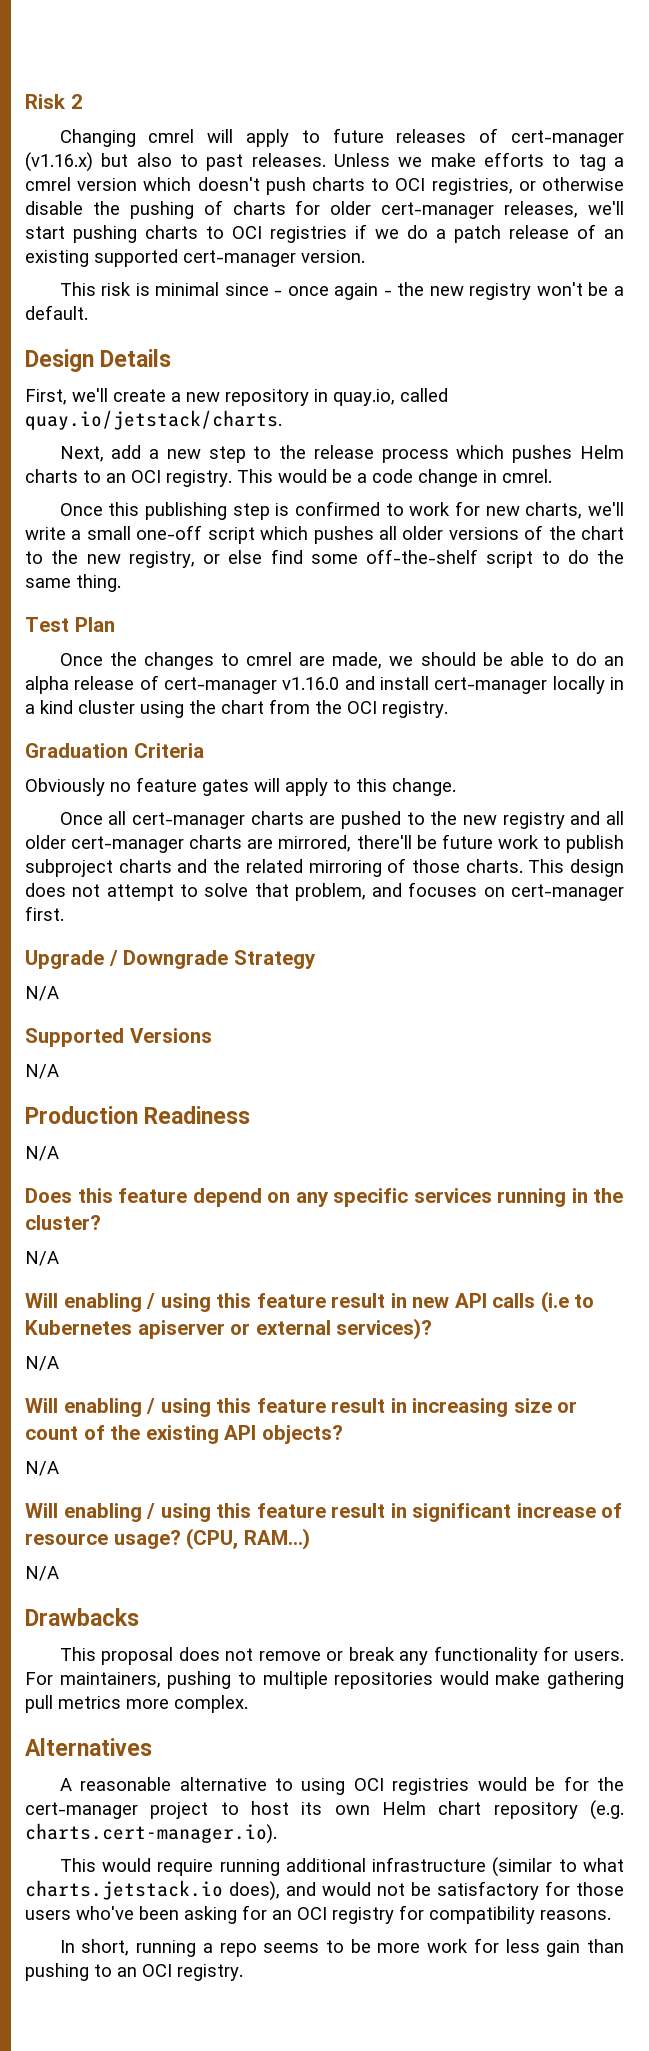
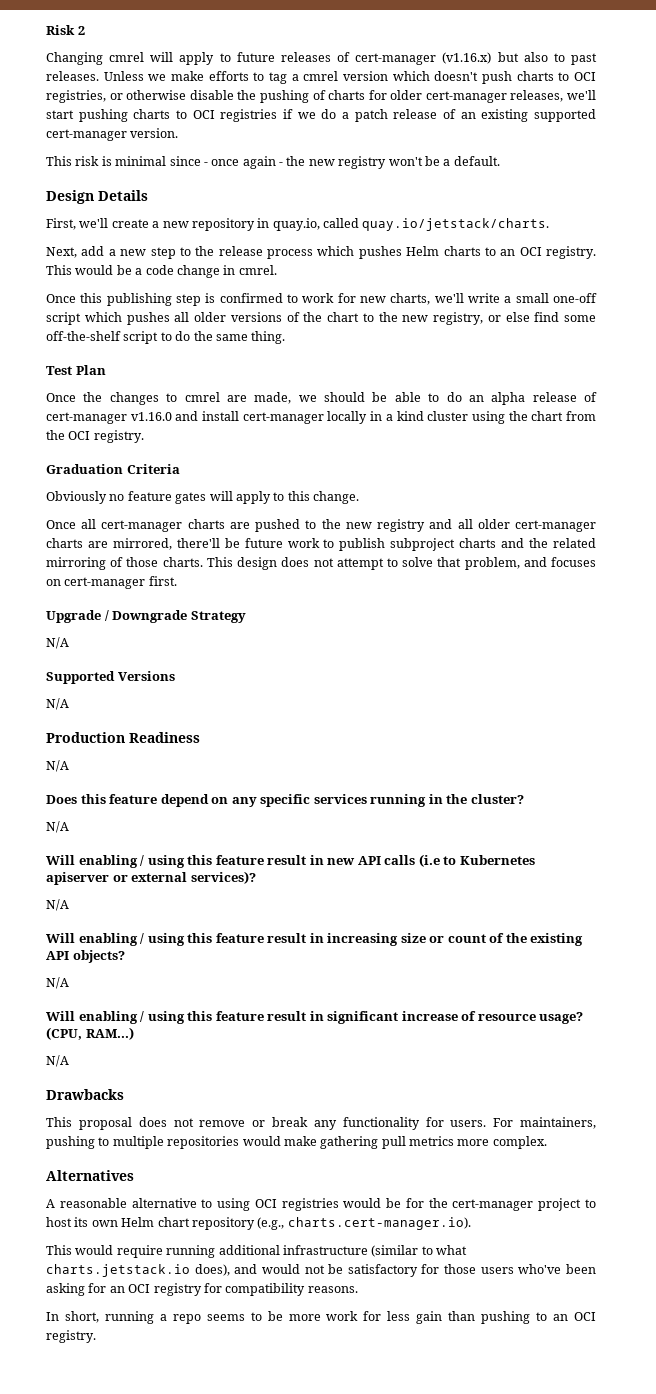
[589,1800,624,1820] (e.g. -> [257,1217,285,1230] (e.g.,

